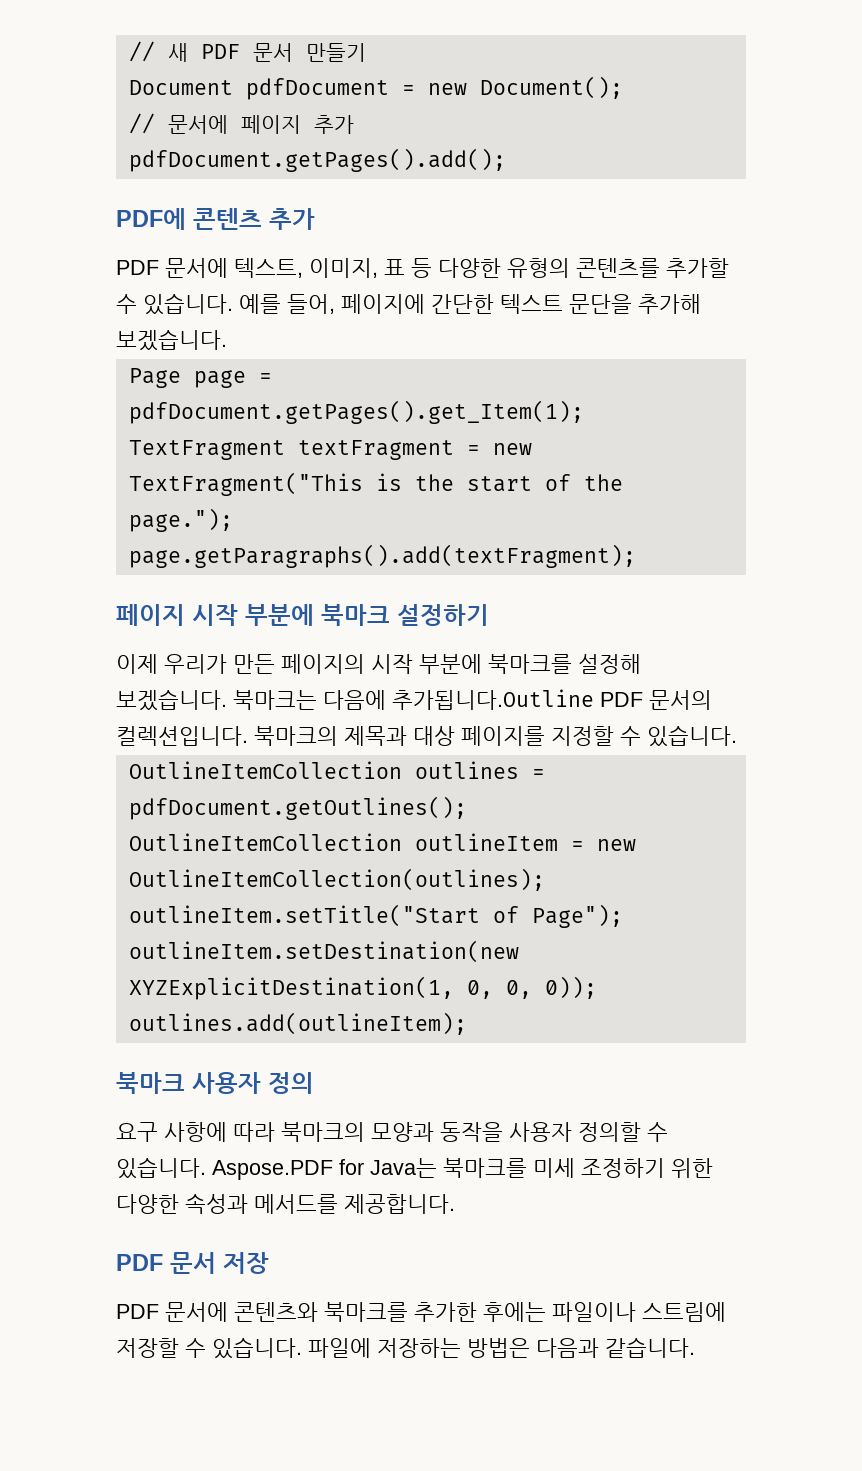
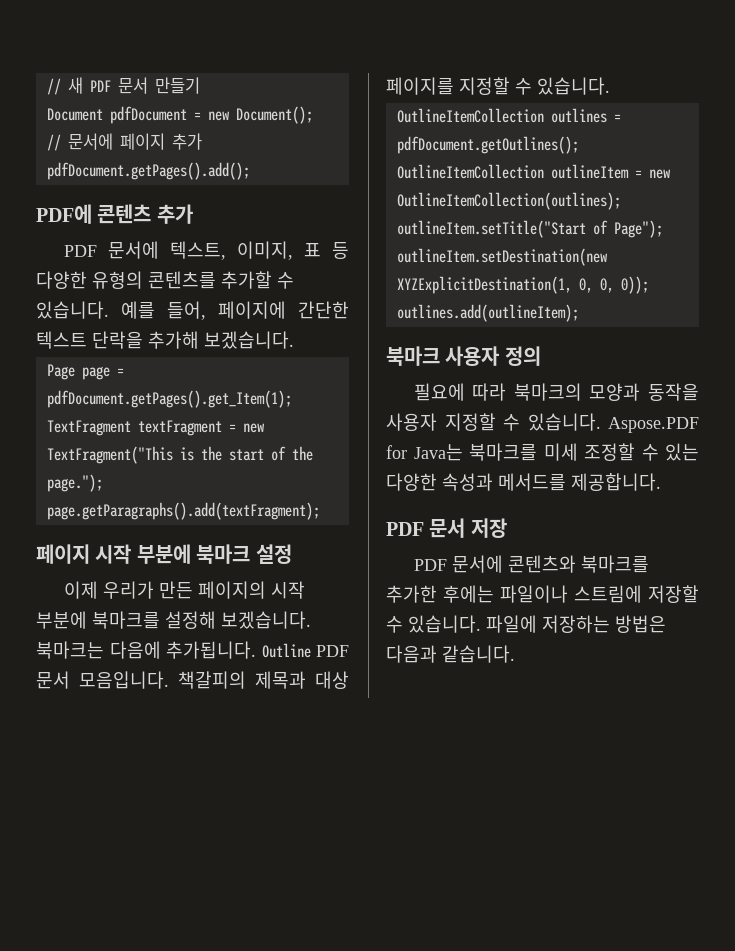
[569,294,632,314] 문단을 -> [92,331,143,349] 단락을
[397,604,489,626] 설정하기 -> [255,544,292,564] 설정
[392,689,712,710] [116,726,338,746] 추가됩니다.Outline PDF 문서의 컬렉션입니다. 북마크의 -> [166,641,349,659] [36,671,246,689] 추가됩니다. Outline PDF 문서 모음입니다. 책갈피의
[116,1122,227,1142] 요구 사항에 -> [413,383,465,401] 필요에
[578,1122,641,1142] 정의할 -> [444,413,496,431] 지정할
[581,1158,713,1178] 조정하기 위한 -> [584,443,699,461] 조정할 수 있는

